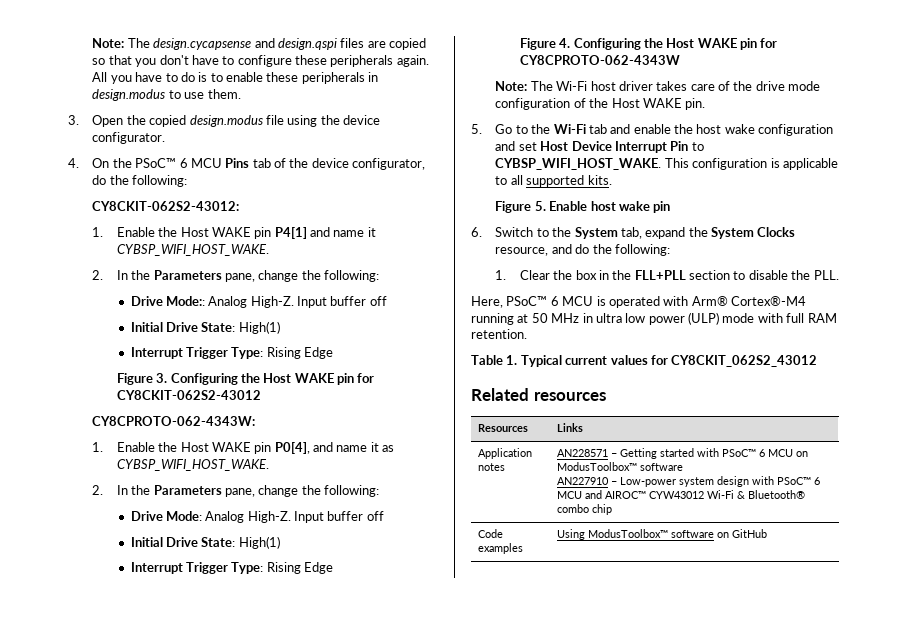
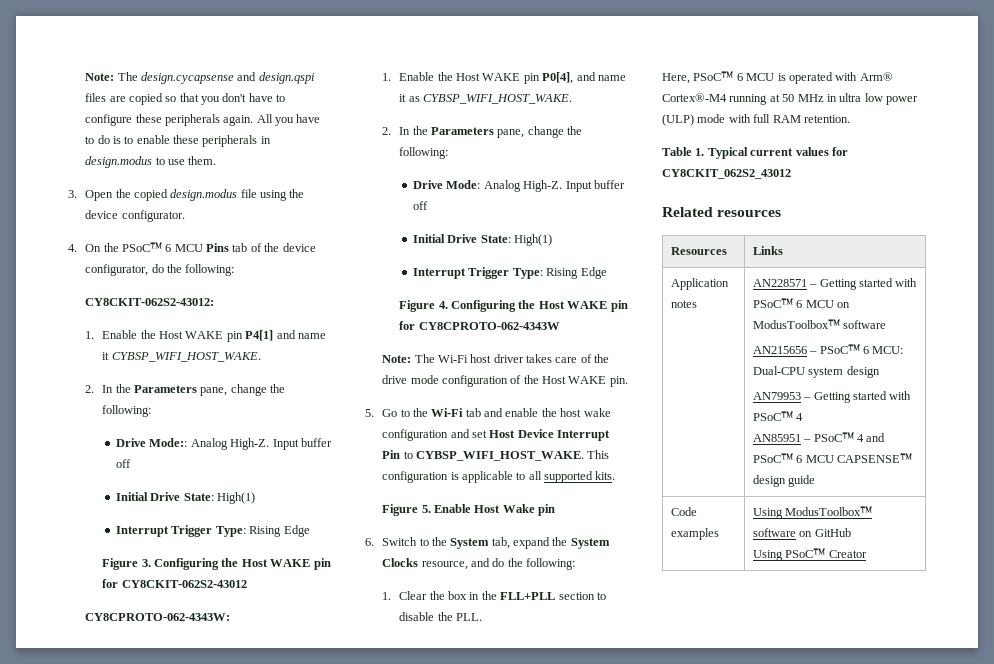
[590,201,650,211] host wake -> [474,504,535,513] Host Wake
[556,476,820,487] [556,490,805,499] [556,504,612,515] AN227910 – Low-power system design with PSoC™ 6 MCU and AIROC™ CYW43012 Wi-Fi & Bluetooth® combo chip -> [752,344,904,354] [752,366,880,378] [752,391,912,403] [752,411,804,421] [752,432,886,442] [752,453,912,463] [752,475,816,487] AN215656 – PSoC™ 6 MCU: Dual-CPU system design // AN79953 – Getting started with PSoC™ 4 // AN85951 – PSoC™ 4 and PSoC™ 6 MCU CAPSENSE™ design guide
(767, 533) none -> [752,548,867,561] // Using PSoC™ Creator

